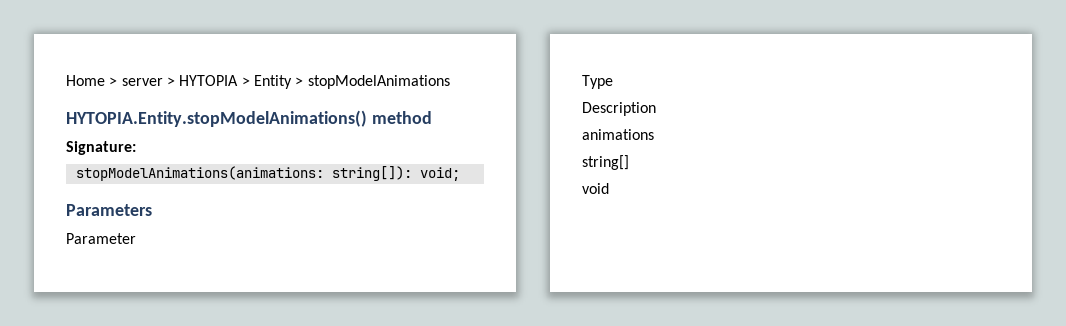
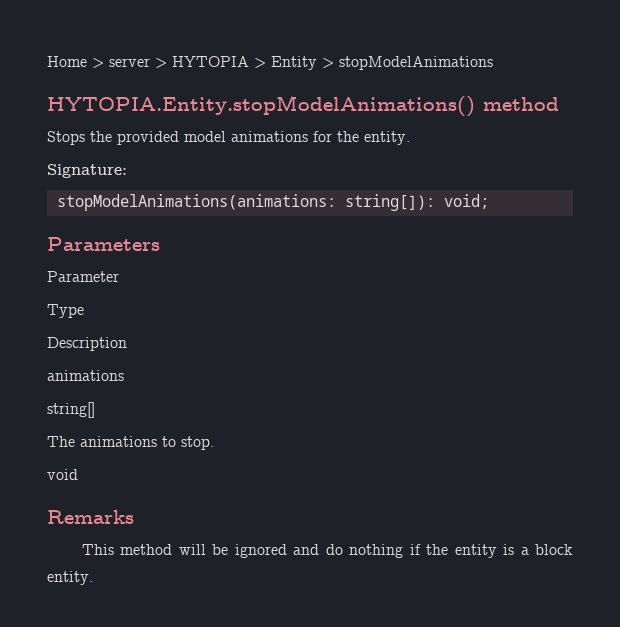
(432, 117) none -> [47,131,410,145] // Stops the provided model animations for the entity.
[582,183,609,194] void -> [47,436,214,450] [47,469,78,480] [47,510,134,524] [81,544,574,558] [47,571,93,585] The animations to stop. // void // Remarks // This method will be ignored and do nothing if the entity is a block entity.

